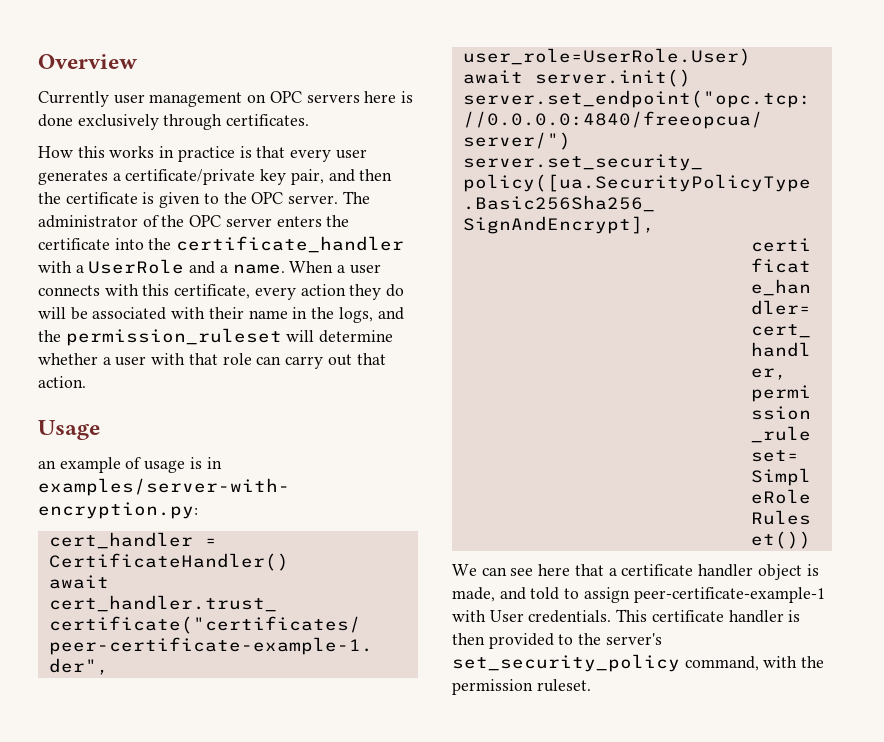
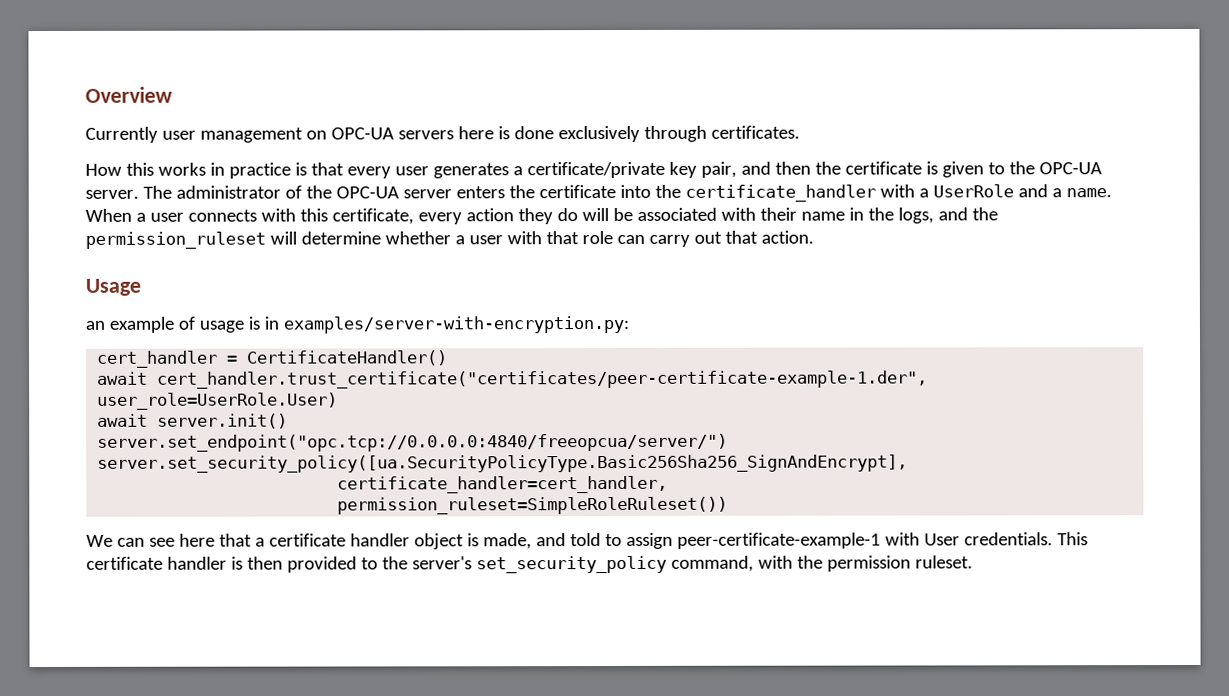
[269,91,302,103] OPC -> [330,127,394,140] OPC-UA
[251,192,284,204] OPC -> [1038,162,1102,175] OPC-UA
[189,215,222,227] OPC -> [335,186,399,199] OPC-UA

